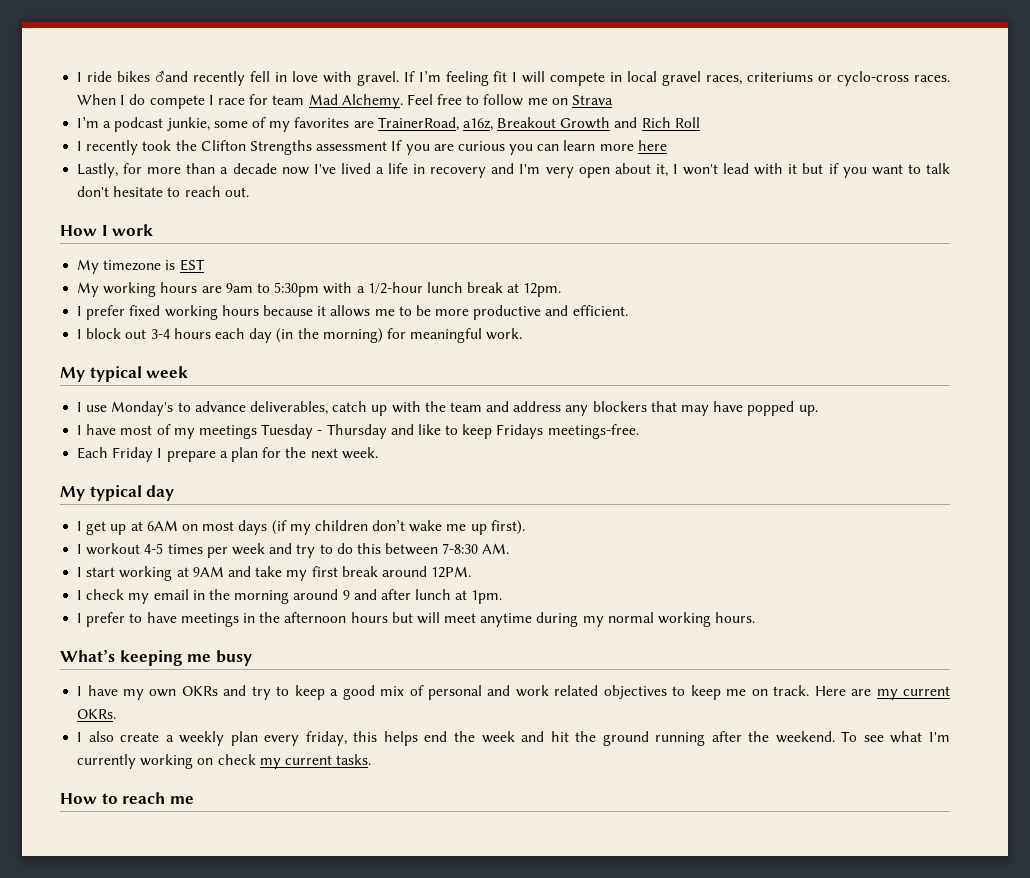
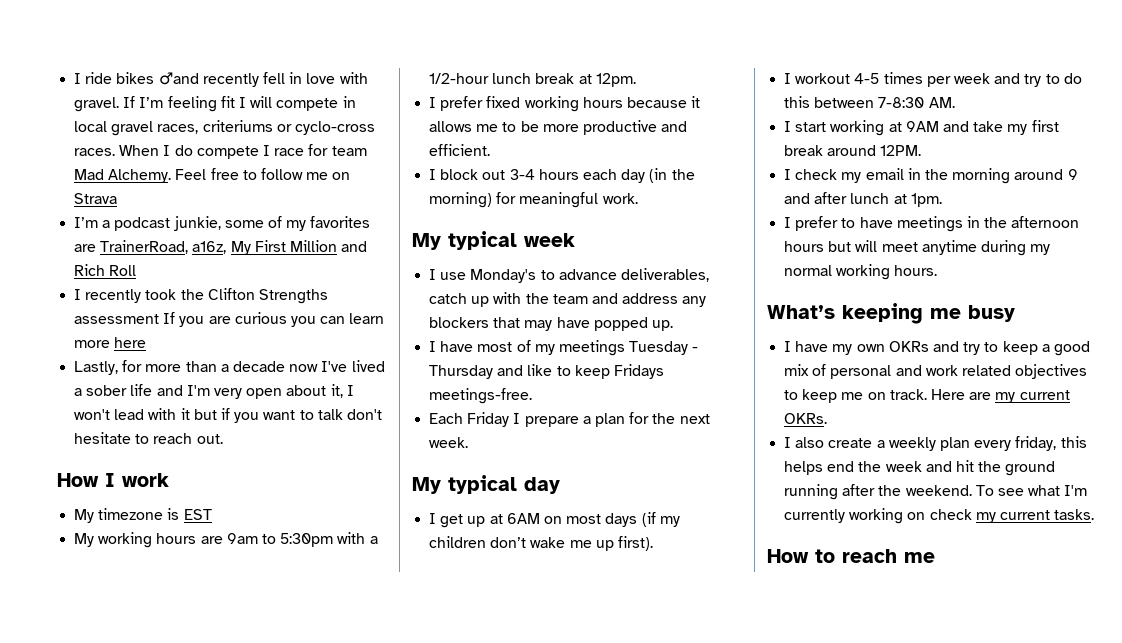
[497,117,611,129] Breakout Growth -> [230,240,337,255] My First Million
[388,163,487,178] life in recovery -> [86,384,153,396] sober life

